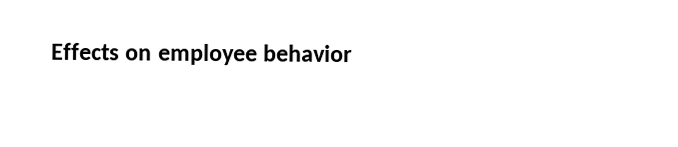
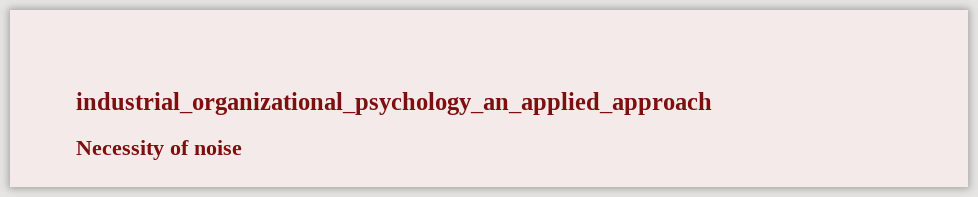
[51,42,354,66] Effects on employee behavior -> [76,92,712,115] [76,140,242,160] industrial_organizational_psychology_an_applied_approach // Necessity of noise

